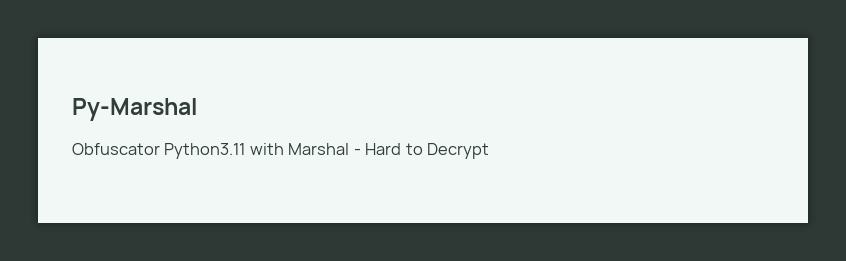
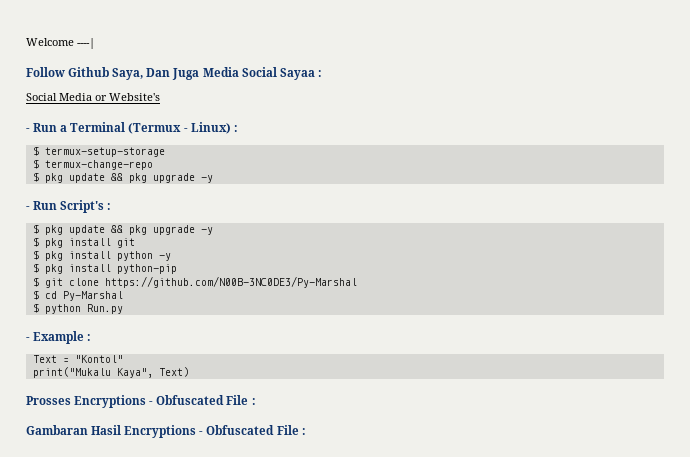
[72,98,197,121] [72,143,490,159] Py-Marshal // Obfuscator Python3.11 with Marshal - Hard to Decrypt -> [26,38,95,49] [26,67,322,80] [26,93,160,101] [26,122,238,134] [32,146,165,157] [32,159,153,170] [32,172,213,183] [26,200,112,213] [32,224,213,235] [32,237,135,248] [32,250,171,261] [32,263,177,274] [32,276,357,288] [32,290,123,301] [32,303,123,314] [26,331,92,344] [32,355,123,363] [32,367,189,378] [26,395,256,408] [26,425,306,438] Welcome ----| // Follow Github Saya, Dan Juga Media Social Sayaa : // Social Media or Website's // - Run a Terminal (Termux - Linux) : // $ termux-setup-storage // $ termux-change-repo // $ pkg update && pkg upgrade -y // - Run Script's : // $ pkg update && pkg upgrade -y // $ pkg install git // $ pkg install python -y // $ pkg install python-pip // $ git clone https://github.com/N00B-3NC0DE3/Py-Marshal // $ cd Py-Marshal // $ python Run.py // - Example : // Text = "Kontol" // print("Mukalu Kaya", Text) // Prosses Encryptions - Obfuscated File : // Gambaran Hasil Encryptions - Obfuscated File :

